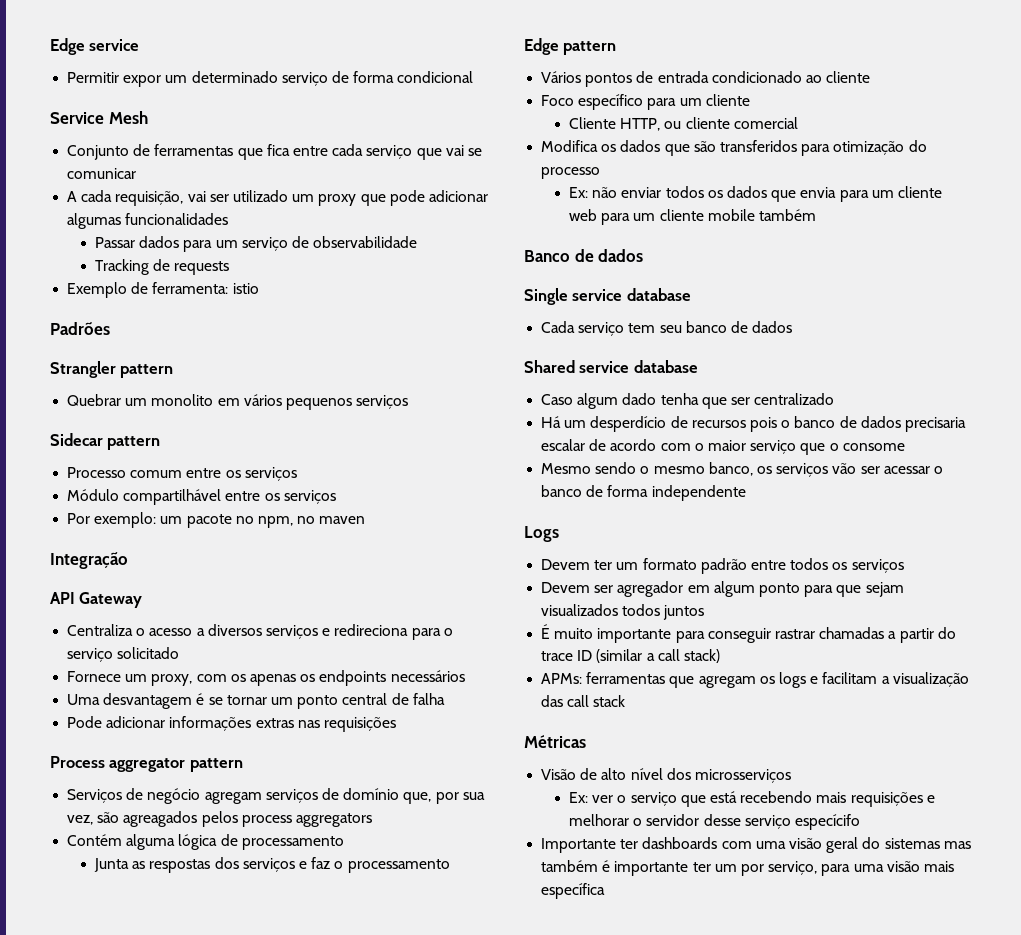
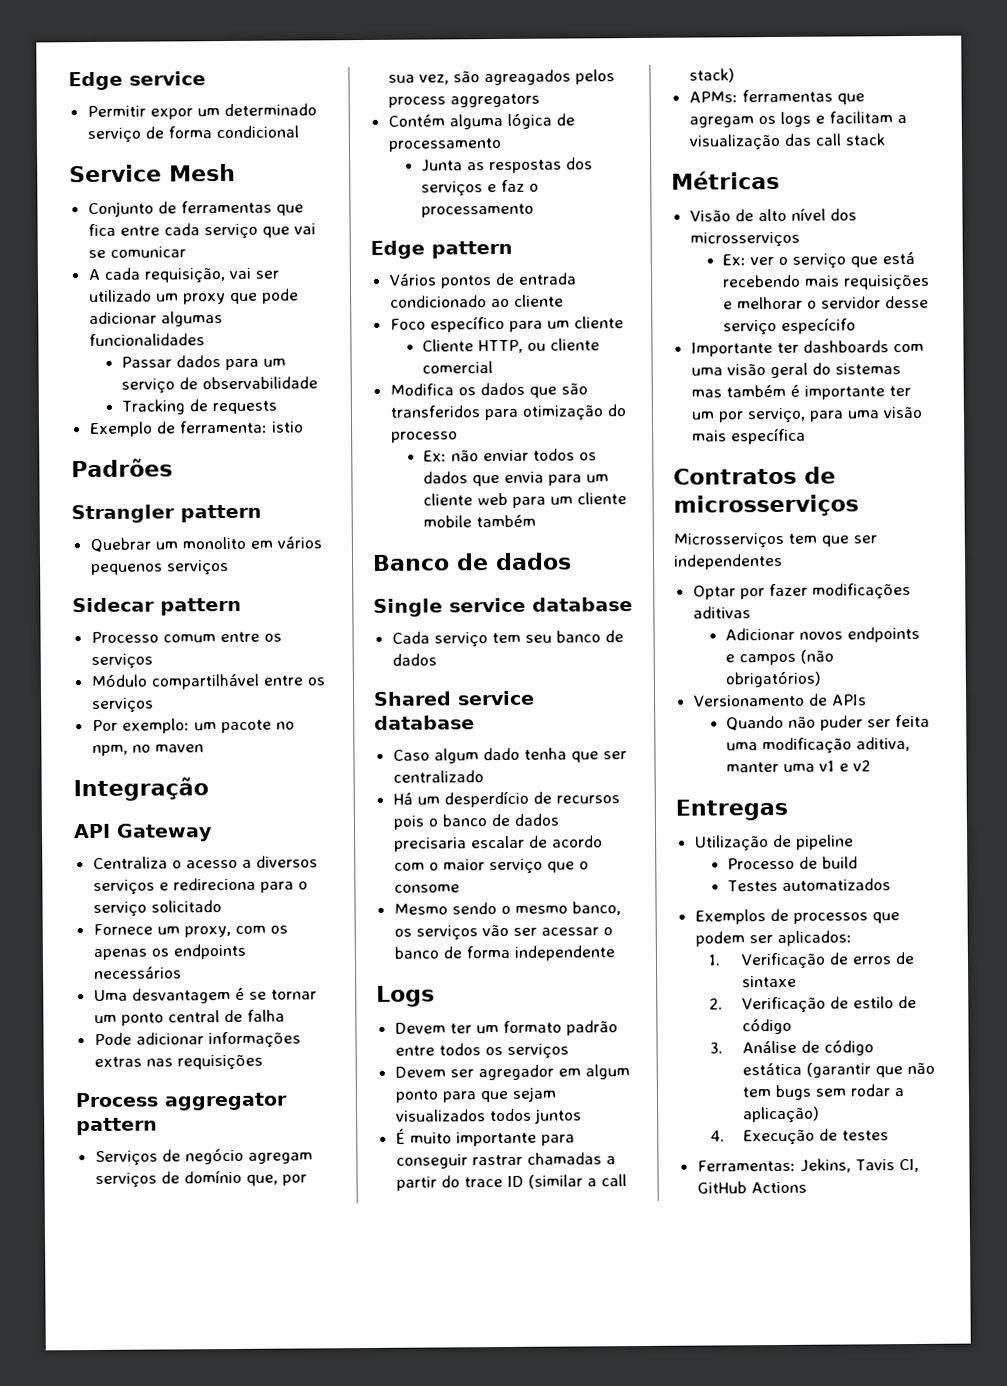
(606, 891) none -> [673,466,836,485] [673,494,859,517] [673,532,877,549] [673,553,783,570] [692,583,911,600] [692,606,751,619] [725,626,921,643] [725,649,835,666] [725,670,822,688] [693,693,867,707] [726,714,931,731] [726,737,911,755] [726,760,872,773] [675,798,788,821] [694,834,854,852] [727,856,859,870] [727,878,892,892] [694,908,900,925] [694,930,852,947] [708,951,914,970] [741,975,797,988] [709,995,917,1014] [741,1017,792,1035] [709,1039,874,1056] [741,1062,935,1078] [741,1084,904,1101] [742,1106,820,1124] [710,1128,889,1146] [696,1158,919,1173] [696,1181,807,1194] // Contratos de microsserviços // Microsserviços tem que ser independentes // Optar por fazer modificações aditivas // Adicionar novos endpoints e campos (não obrigatórios) // Versionamento de APIs // Quando não puder ser feita uma modificação aditiva, manter uma v1 e v2 // Entregas // Utilização de pipeline // Processo de build // Testes automatizados // Exemplos de processos que podem ser aplicados: // 1. Verificação de erros de sintaxe // 2. Verificação de estilo de código // 3. Análise de código estática (garantir que não tem bugs sem rodar a aplicação) // 4. Execução de testes // Ferramentas: Jekins, Tavis CI, GitHub Actions

